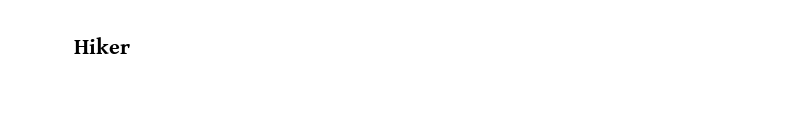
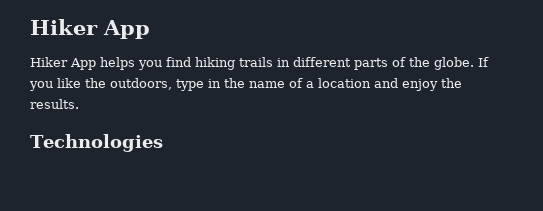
[74,37,130,54] Hiker -> [30,19,150,39] [30,57,489,70] [29,78,462,91] [30,99,79,109] [30,134,163,152] Hiker App // Hiker App helps you find hiking trails in different parts of the globe. If you like the outdoors, type in the name of a location and enjoy the results. // Technologies

